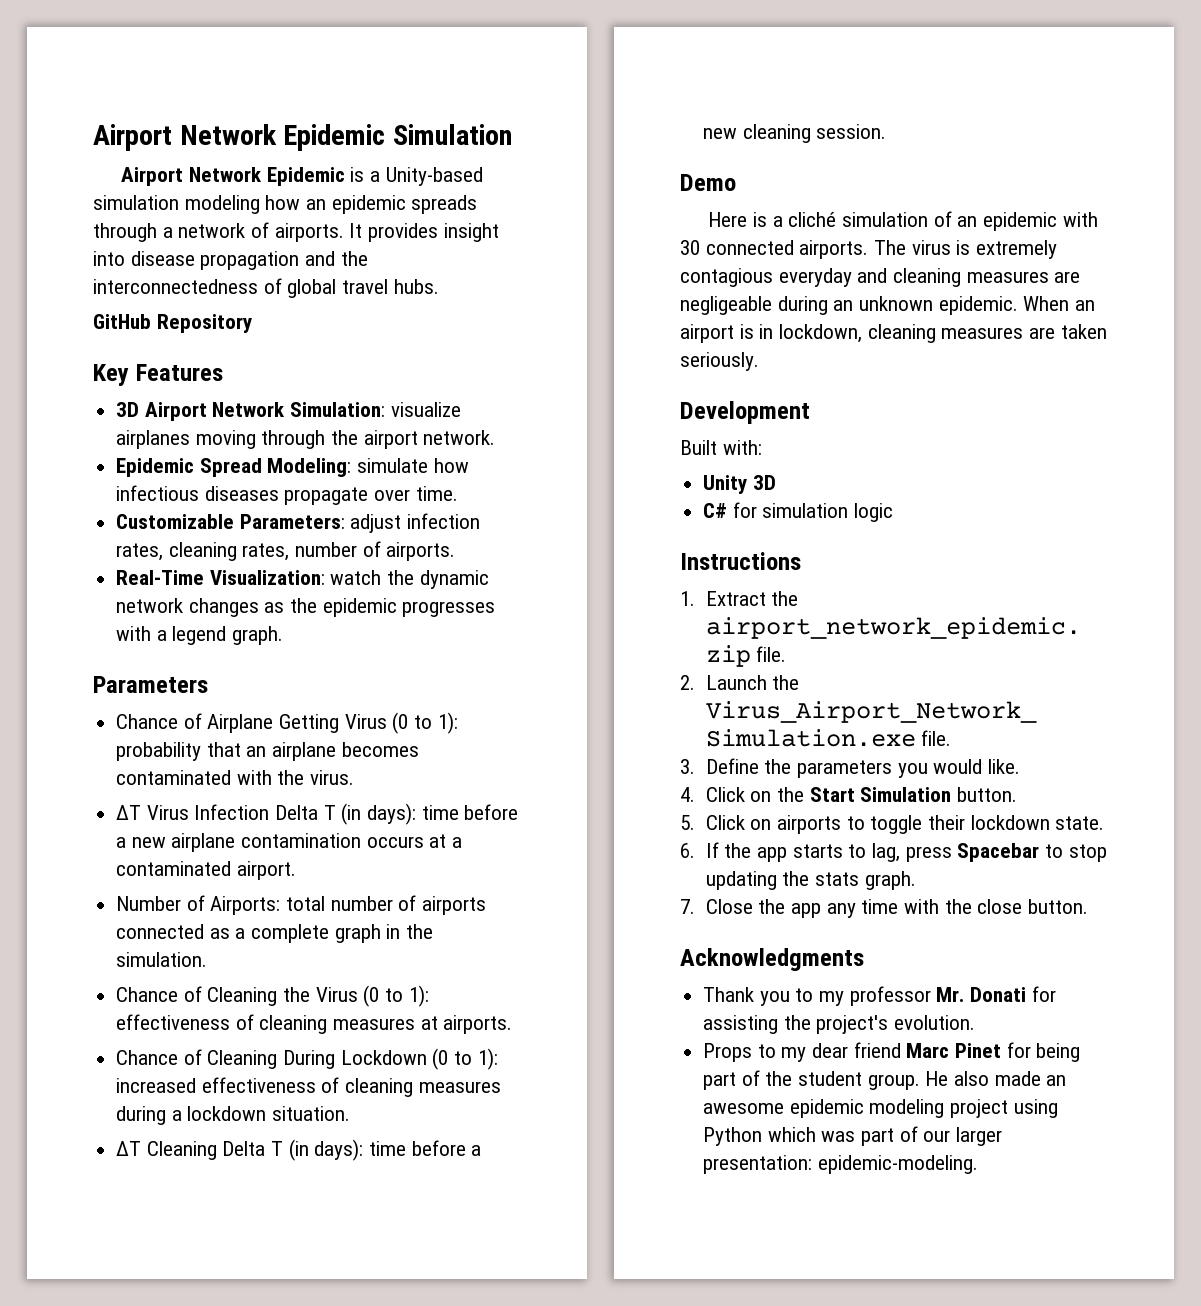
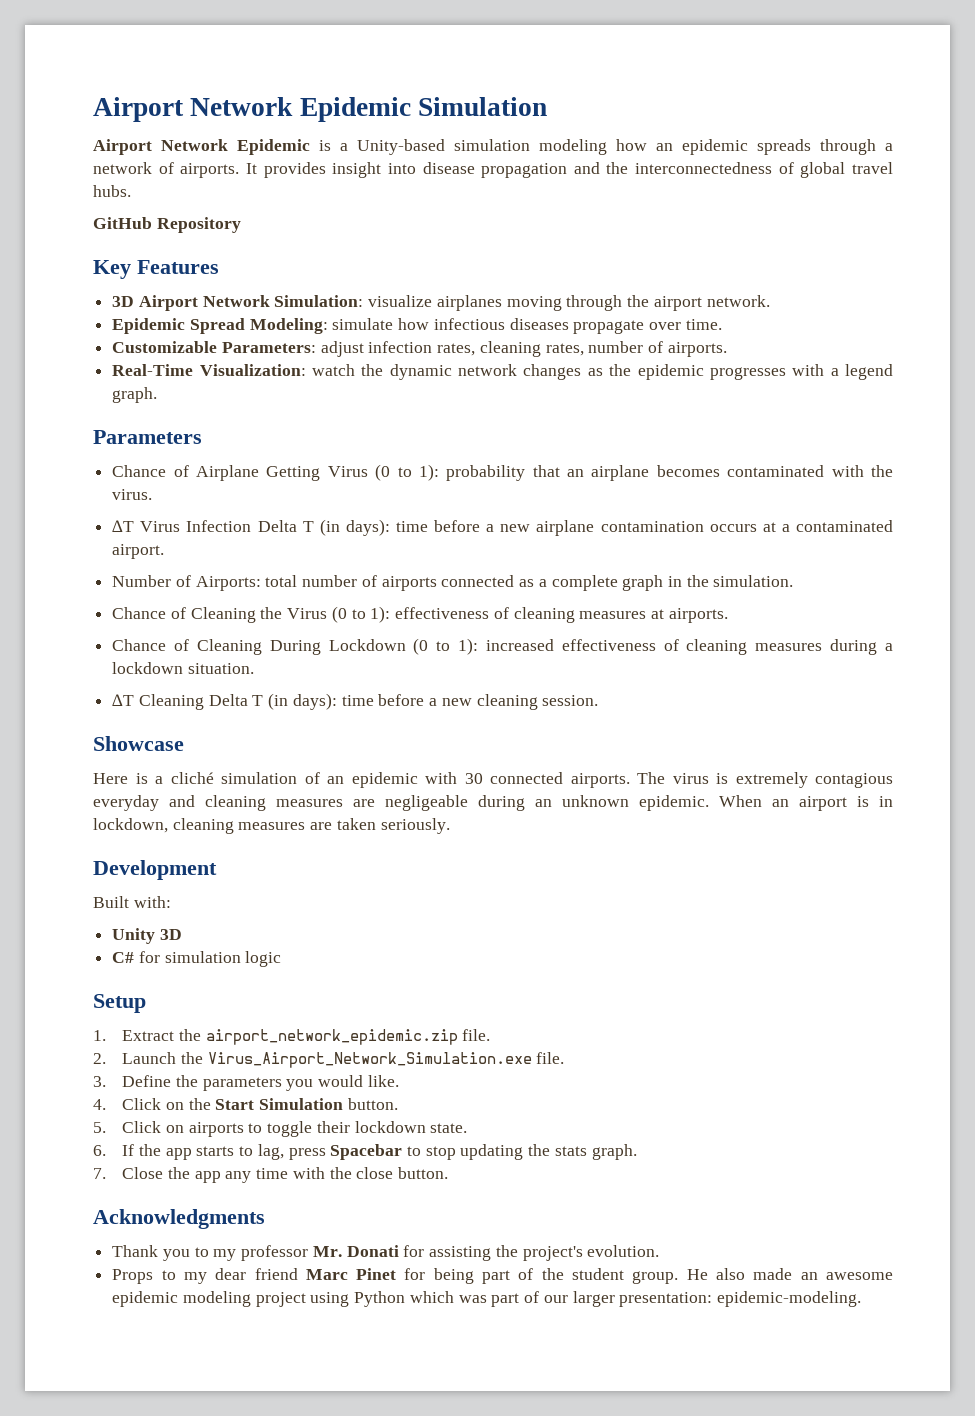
[680,174,736,191] Demo -> [93,736,184,751] Showcase
[680,552,801,570] Instructions -> [93,994,146,1013] Setup

